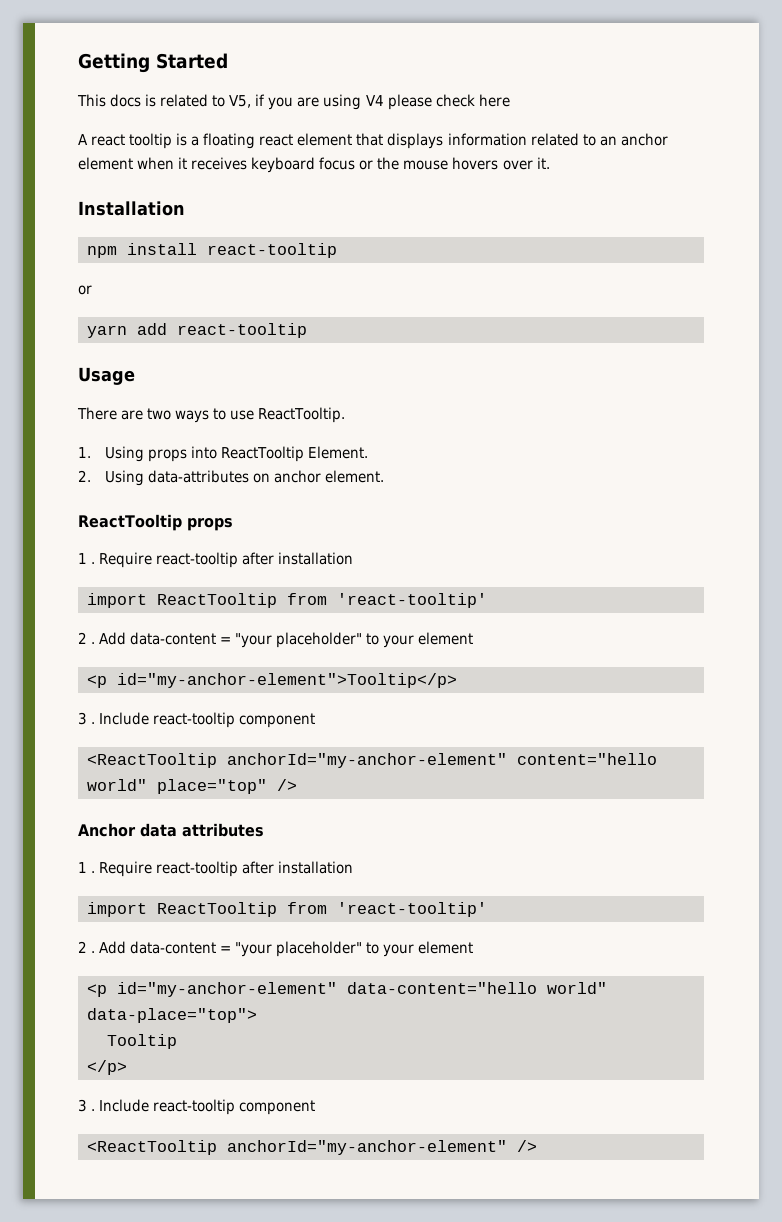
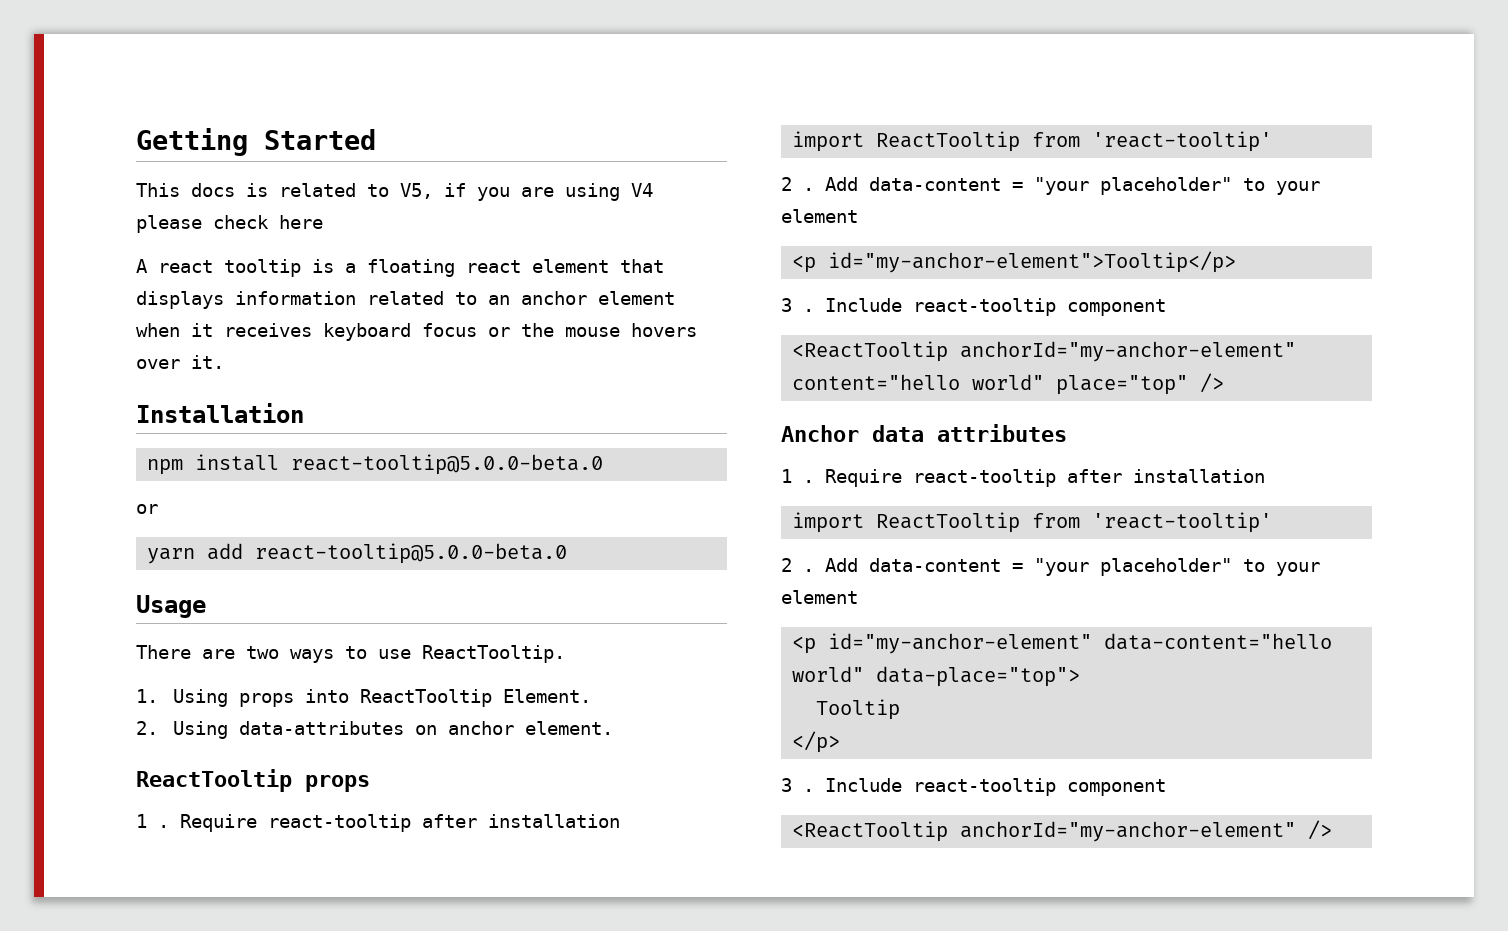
[207,243,337,258] react-tooltip -> [291,454,604,475] react-tooltip@5.0.0-beta.0
[177,323,307,338] react-tooltip -> [255,543,568,564] react-tooltip@5.0.0-beta.0

